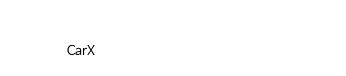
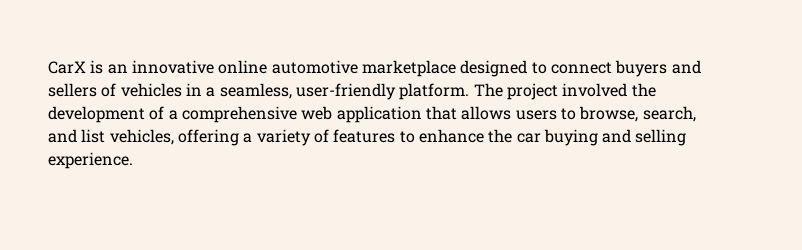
(95, 50) none -> [90,60,701,77] [48,83,656,100] [48,106,696,123] [48,129,687,146] [48,152,133,169] is an innovative online automotive marketplace designed to connect buyers and sellers of vehicles in a seamless, user-friendly platform. The project involved the development of a comprehensive web application that allows users to browse, search, and list vehicles, offering a variety of features to enhance the car buying and selling experience.

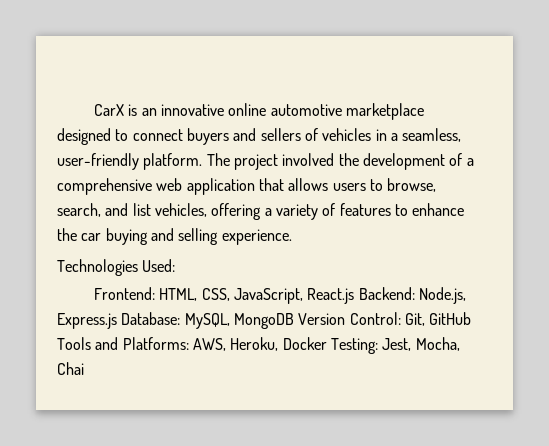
(133, 160) none -> [57,259,176,276] [94,287,467,304] [57,312,472,329] [57,337,460,354] [57,362,84,375] // Technologies Used: // Frontend: HTML, CSS, JavaScript, React.js Backend: Node.js, Express.js Database: MySQL, MongoDB Version Control: Git, GitHub Tools and Platforms: AWS, Heroku, Docker Testing: Jest, Mocha, Chai

